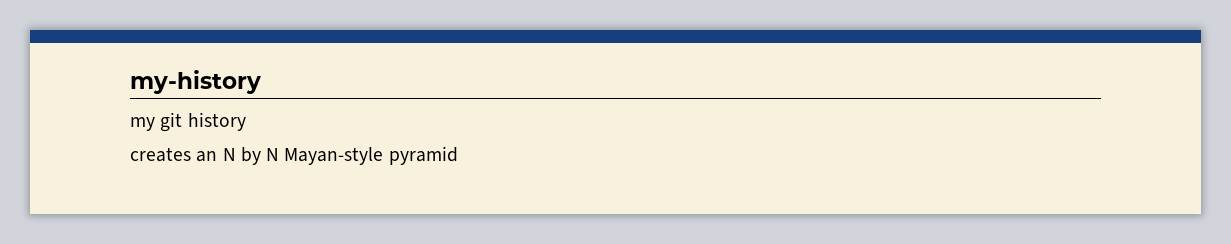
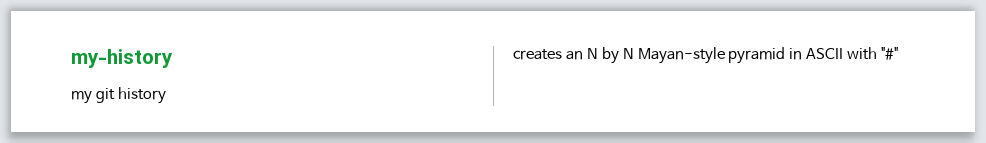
(458, 155) none -> [789,47,899,60] in ASCII with "#"

